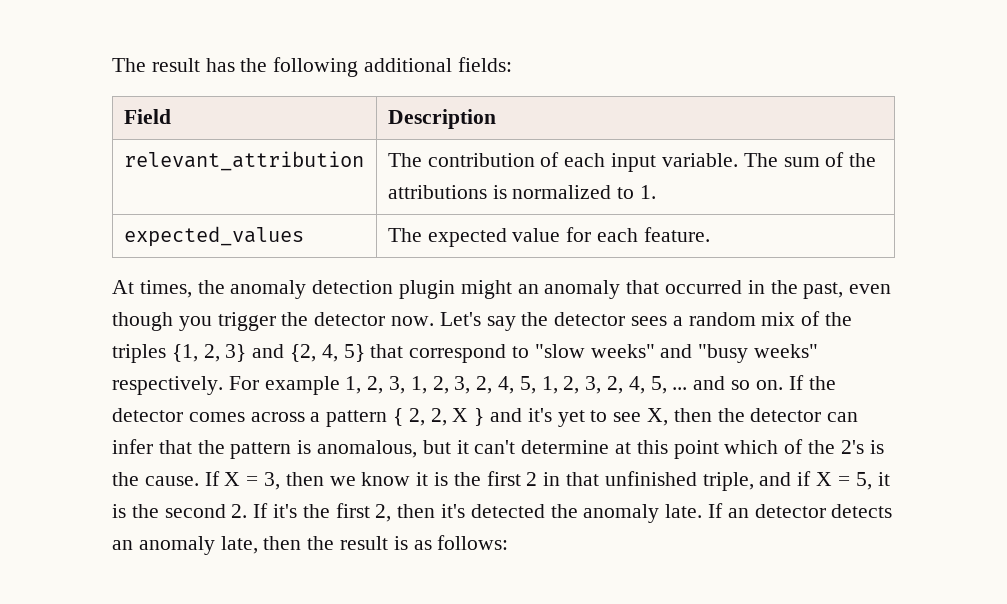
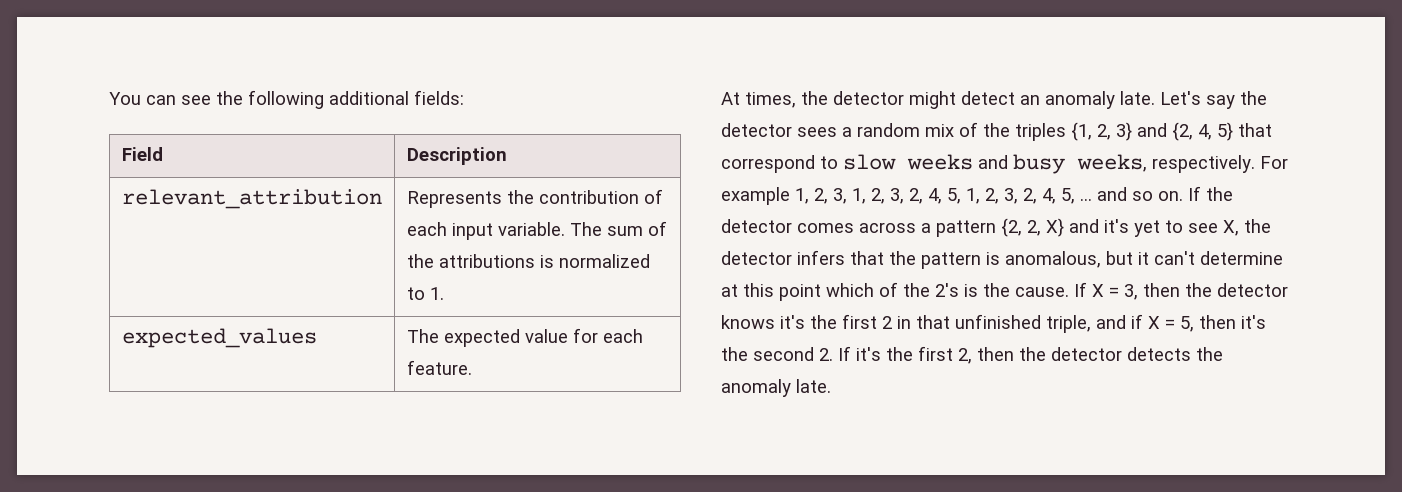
[112,58,235,72] The result has -> [109,92,211,105] You can see
[387,153,422,167] The -> [406,190,534,208] Represents the
[230,280,892,299] [112,312,435,331] anomaly detection plugin might an anomaly that occurred in the past, even though you trigger the detector now. -> [833,91,1155,109] detector might detect an anomaly late.
[534,344,819,363] "slow weeks" and "busy weeks" -> [843,154,1147,174] slow weeks and busy weeks,
[393,408,485,426] { 2, 2, X } -> [1001,218,1064,237] {2, 2, X}
[673,408,859,422] [112,439,153,454] then the detector can infer -> [1244,219,1271,233] [721,250,845,265] the detector infers
[329,472,449,486] we know it is -> [1185,283,1288,297] [721,315,805,329] the detector knows it's
[877,472,890,486] [112,504,126,518] it is -> [1199,315,1266,329] then it's
[441,503,893,523] [112,535,509,555] it's detected the anomaly late. If an detector detects an anomaly late, then the result is as follows: -> [1019,347,1223,361] [721,379,831,397] the detector detects the anomaly late.

